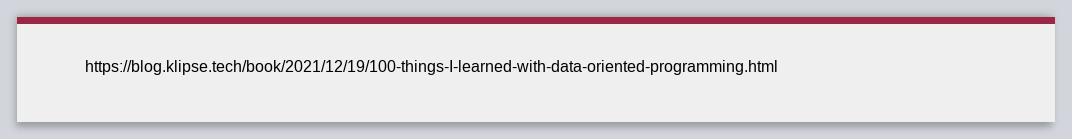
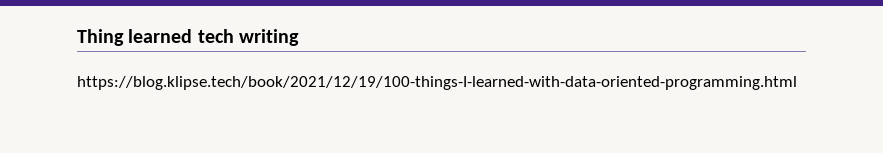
(85, 67) none -> [77,29,299,46] Thing learned tech writing //

